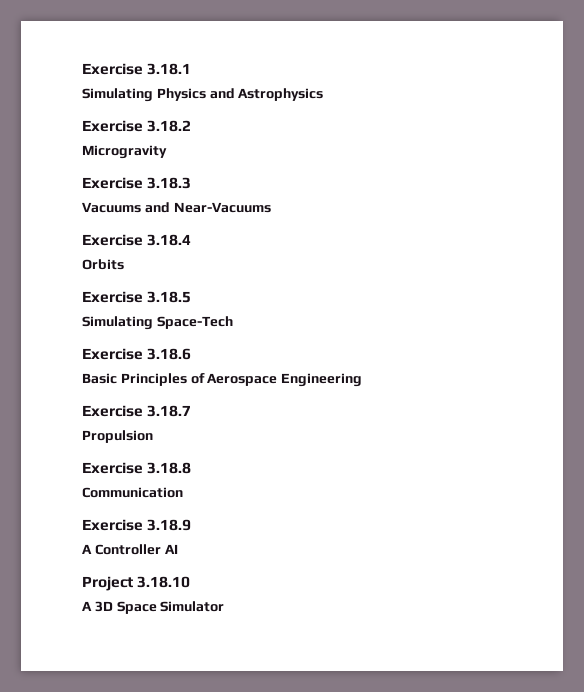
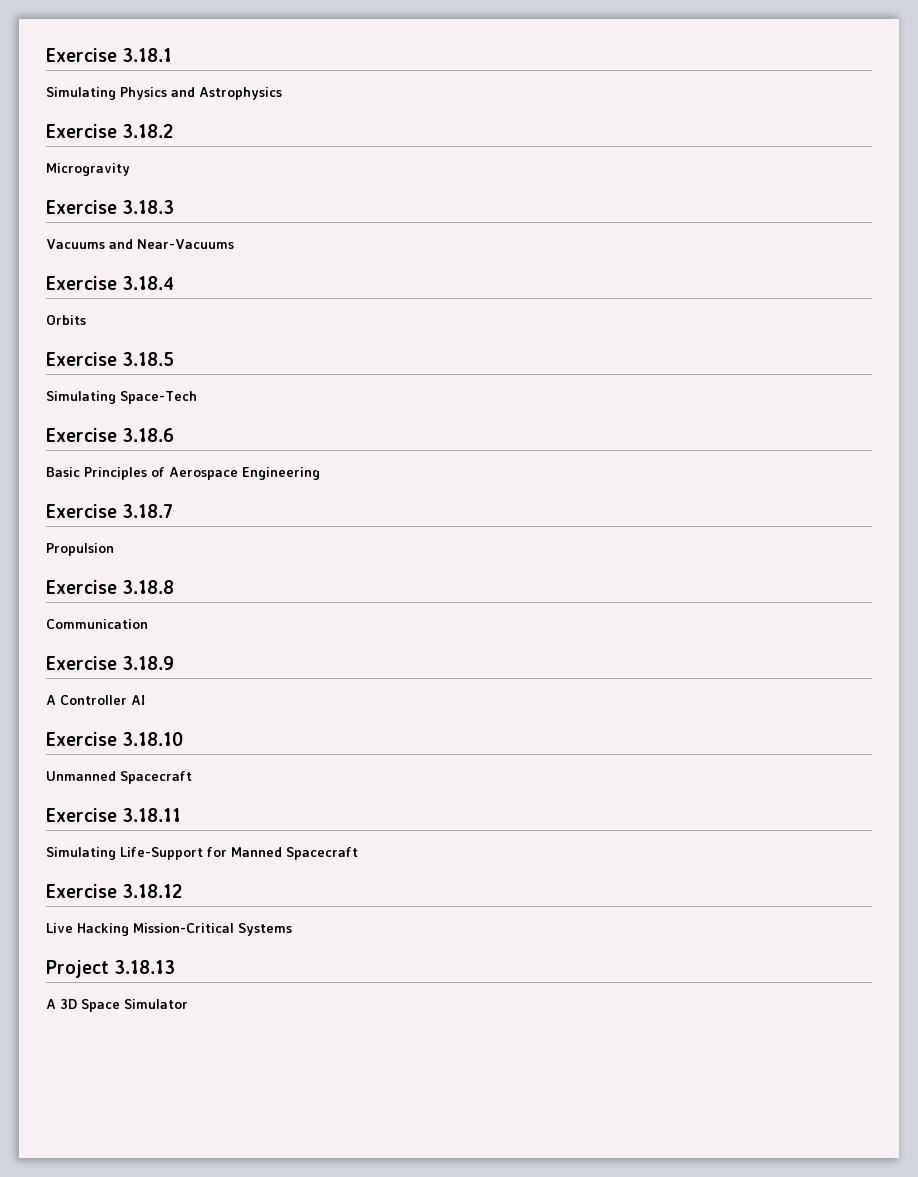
(178, 549) none -> [46,732,184,746] [46,771,192,784] [46,808,182,822] [46,847,358,860] [46,884,183,898] [46,923,292,936] // Exercise 3.18.10 // Unmanned Spacecraft // Exercise 3.18.11 // Simulating Life-Support for Manned Spacecraft // Exercise 3.18.12 // Live Hacking Mission-Critical Systems
[137,576,191,588] 3.18.10 -> [114,960,176,974] 3.18.13

